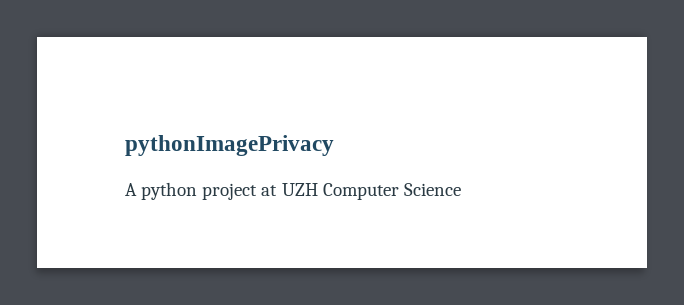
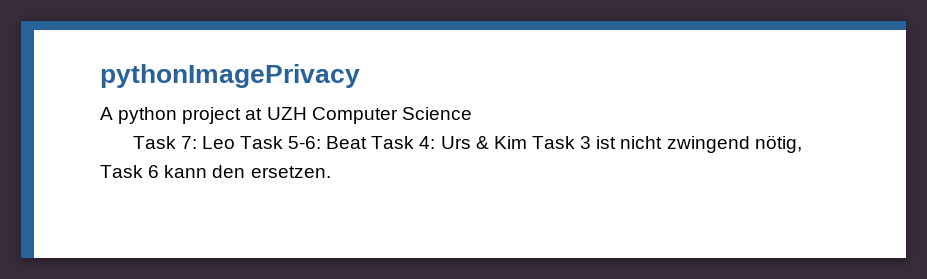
(461, 189) none -> [132,135,802,153] [100,165,331,178] // Task 7: Leo Task 5-6: Beat Task 4: Urs & Kim Task 3 ist nicht zwingend nötig, Task 6 kann den ersetzen.

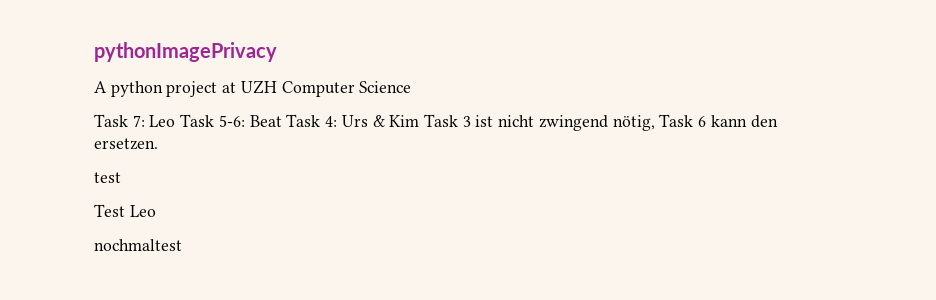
(331, 172) none -> [94,172,121,183] [94,204,156,217] [94,239,182,251] // test // Test Leo // nochmaltest

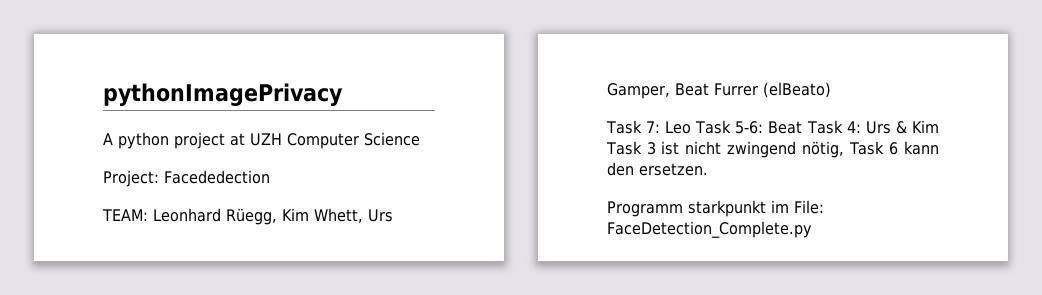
(412, 87) none -> [103,170,270,187] [102,208,393,225] [607,82,831,99] // Project: Facededection // TEAM: Leonhard Rüegg, Kim Whett, Urs Gamper, Beat Furrer (elBeato)
[94,172,121,183] [94,204,156,217] [94,239,182,251] test // Test Leo // nochmaltest -> [607,200,824,217] [607,221,812,238] Programm starkpunkt im File: FaceDetection_Complete.py

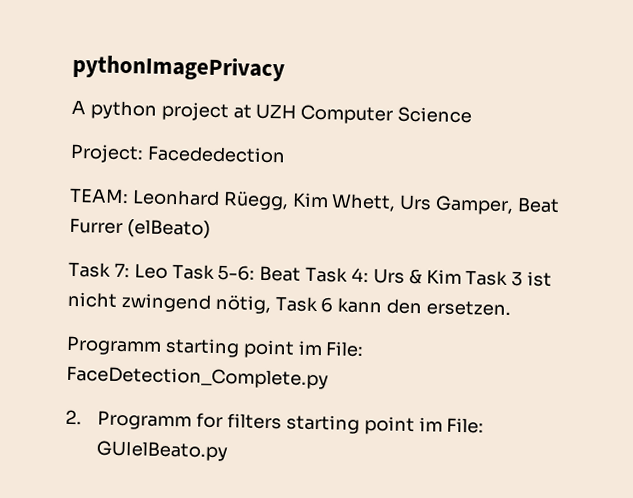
[688,200,766,217] starkpunkt -> [164,337,295,359] starting point
(812, 229) none -> [65,409,485,436] [96,440,229,462] // 2. Programm for filters starting point im File: GUIelBeato.py

